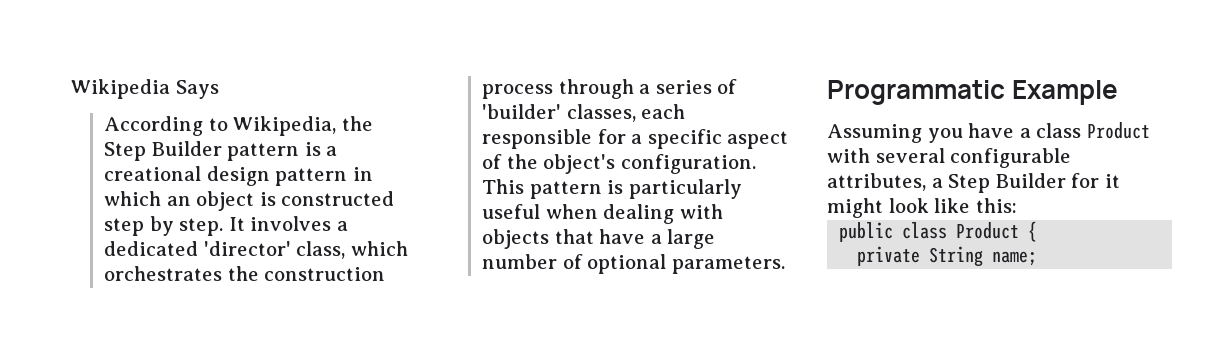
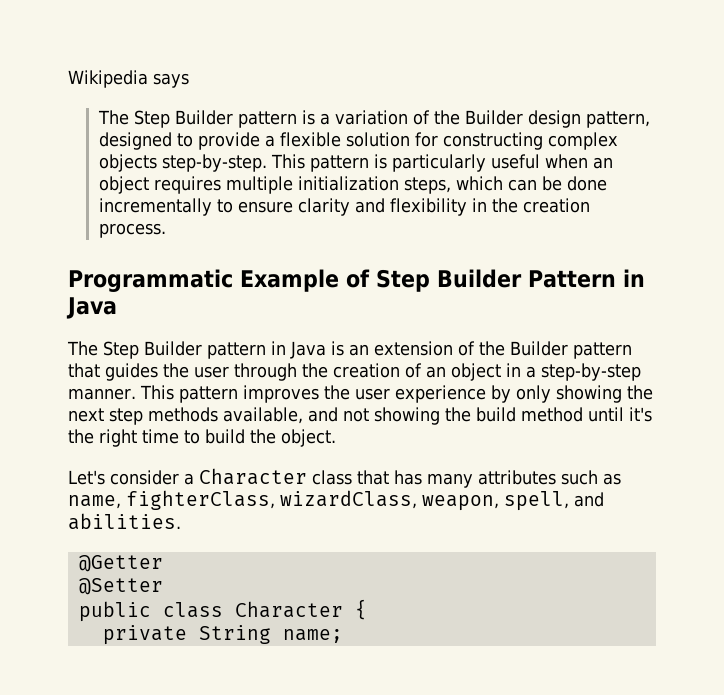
[175,80,219,99] [104,116,373,136] Says // According to Wikipedia, the -> [153,73,189,88] [97,110,129,125] says // The
[104,166,373,186] [104,191,395,211] [104,216,348,236] [104,241,408,259] [104,266,386,281] [482,79,738,99] [482,104,686,122] [482,129,789,149] [482,154,756,174] creational design pattern in which an object is constructed step by step. It involves a dedicated 'director' class, which orchestrates the construction process through a series of 'builder' classes, each responsible for a specific aspect of the object's configuration. -> [334,110,650,128] [98,132,618,150] [98,154,267,172] variation of the Builder design pattern, designed to provide a flexible solution for constructing complex objects step-by-step.
[603,204,723,224] [482,229,716,249] [482,254,785,274] [827,80,1119,105] [827,122,1150,143] [827,148,1072,168] [827,173,1120,193] [827,198,1017,218] dealing with objects that have a large number of optional parameters. // Programmatic Example // Assuming you have a class Product with several configurable attributes, a Step Builder for it might look like this: -> [592,157,613,169] [98,176,607,194] [98,198,590,216] [98,223,166,238] [68,269,645,292] [66,297,117,319] [67,341,632,359] [68,363,641,381] [68,385,653,403] [68,407,652,425] [68,429,336,447] [68,468,621,488] [68,490,604,511] [68,513,181,530] [78,555,163,572] [78,578,163,595] an object requires multiple initialization steps, which can be done incrementally to ensure clarity and flexibility in the creation process. // Programmatic Example of Step Builder Pattern in Java // The Step Builder pattern in Java is an extension of the Builder pattern that guides the user through the creation of an object in a step-by-step manner. This pattern improves the user experience by only showing the next step methods available, and not showing the build method until it's the right time to build the object. // Let's consider a Character class that has many attributes such as name, fighterClass, wizardClass, weapon, spell, and abilities. // @Getter // @Setter
[956,222,1020,239] Product -> [234,601,343,618] Character

